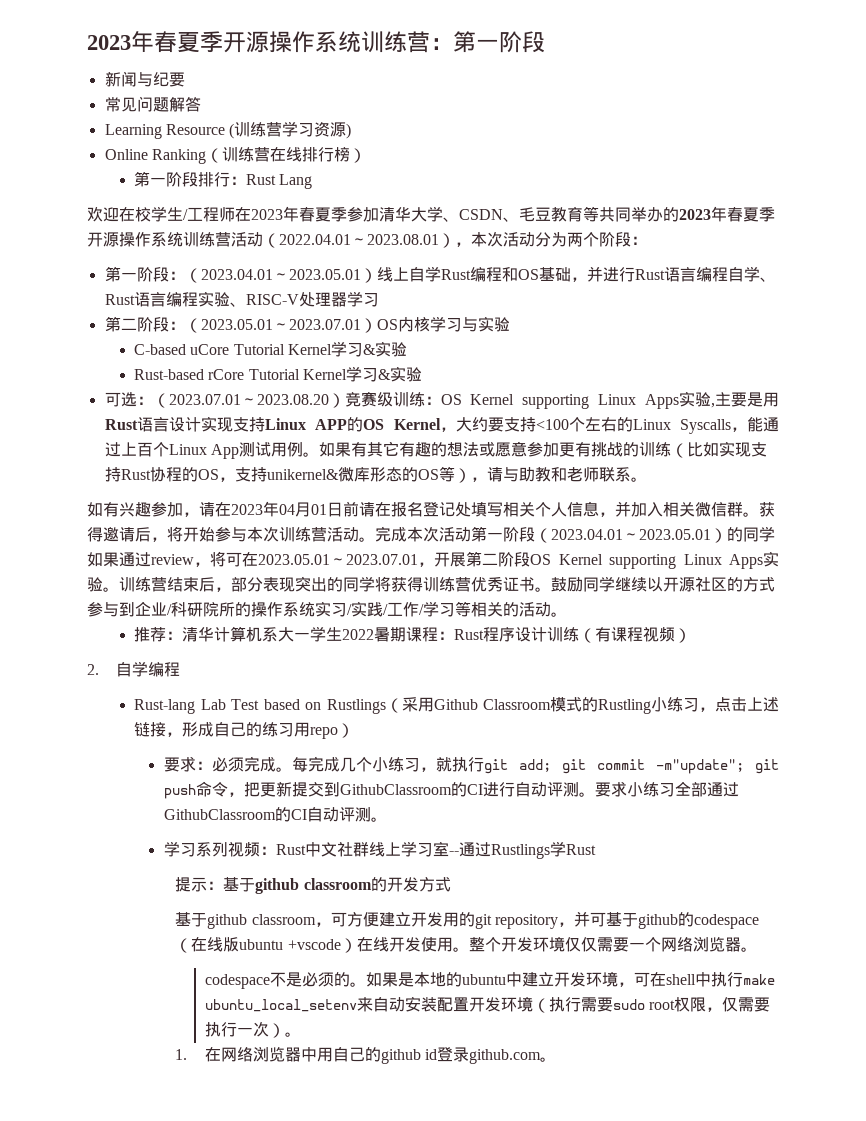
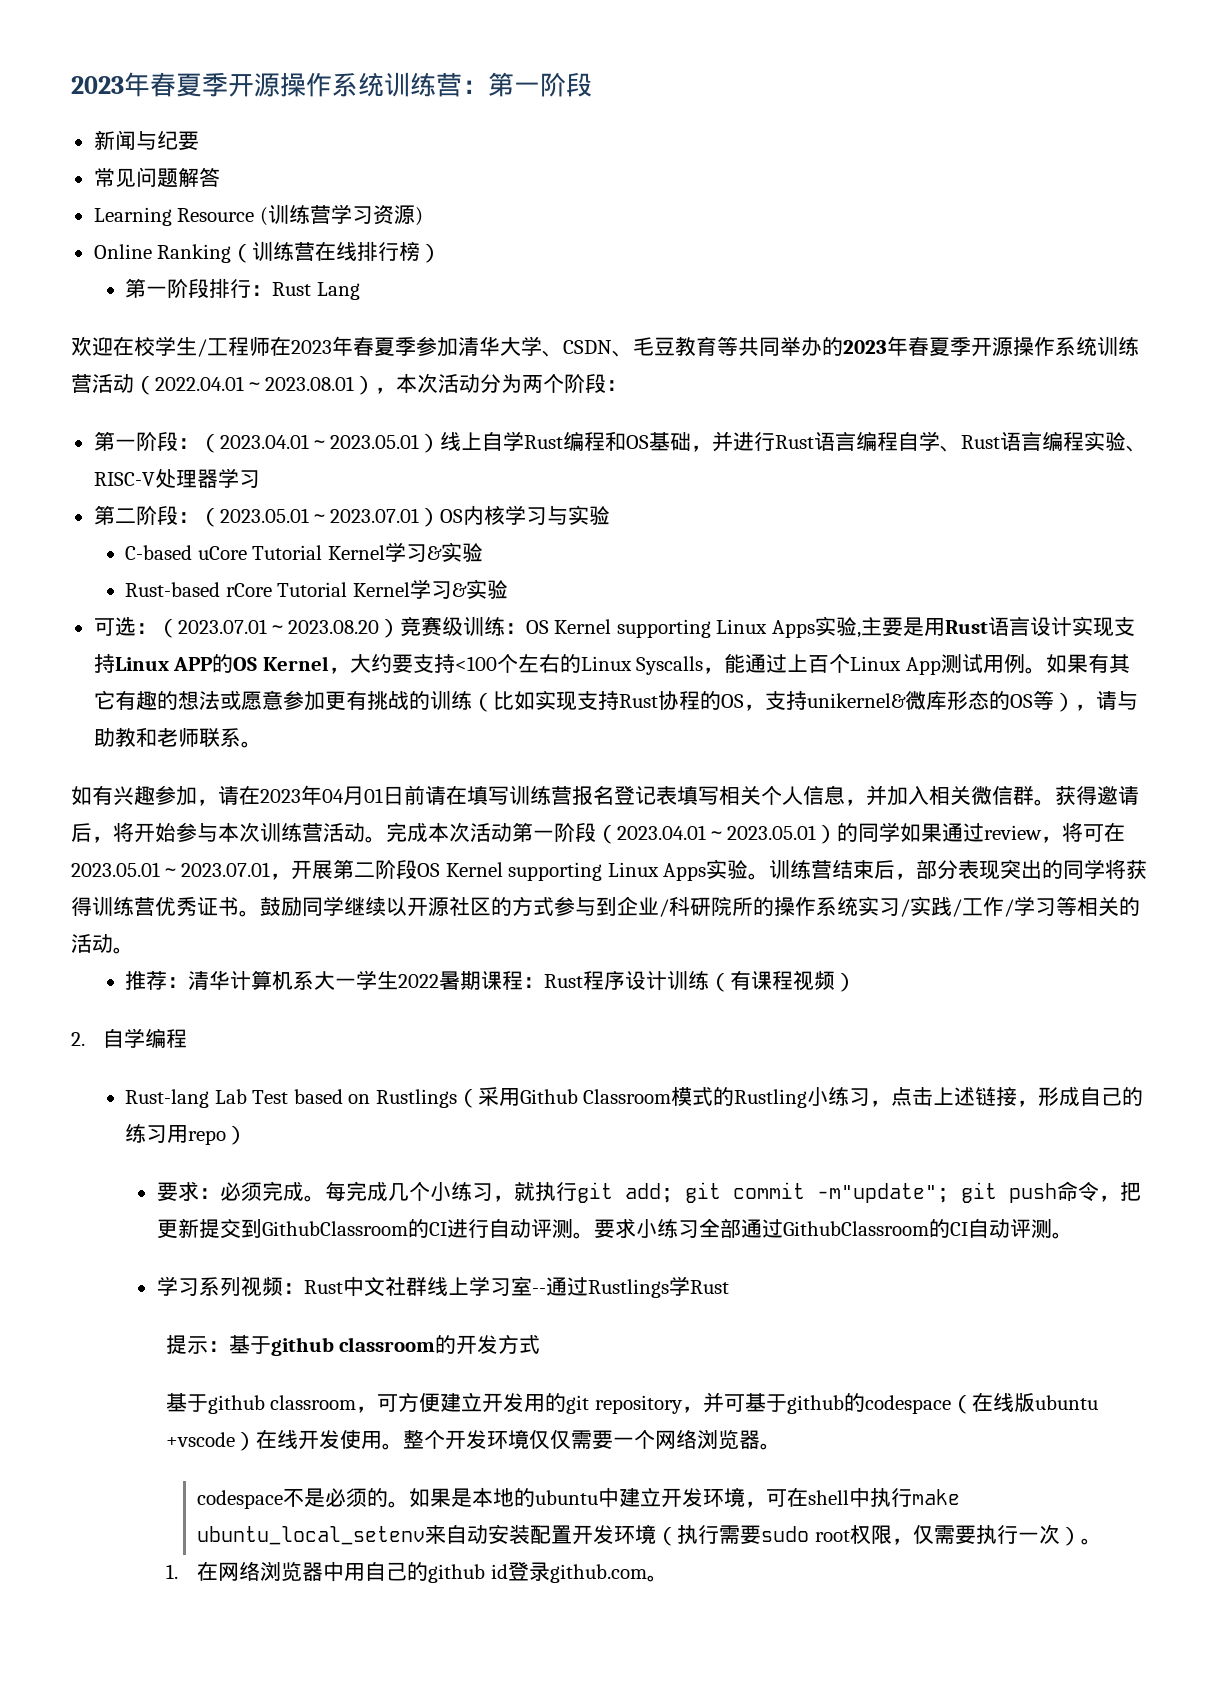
(391, 509) none -> [467,785,572,806] 填写训练营
[455,502,471,517] 处 -> [656,786,677,805] 表

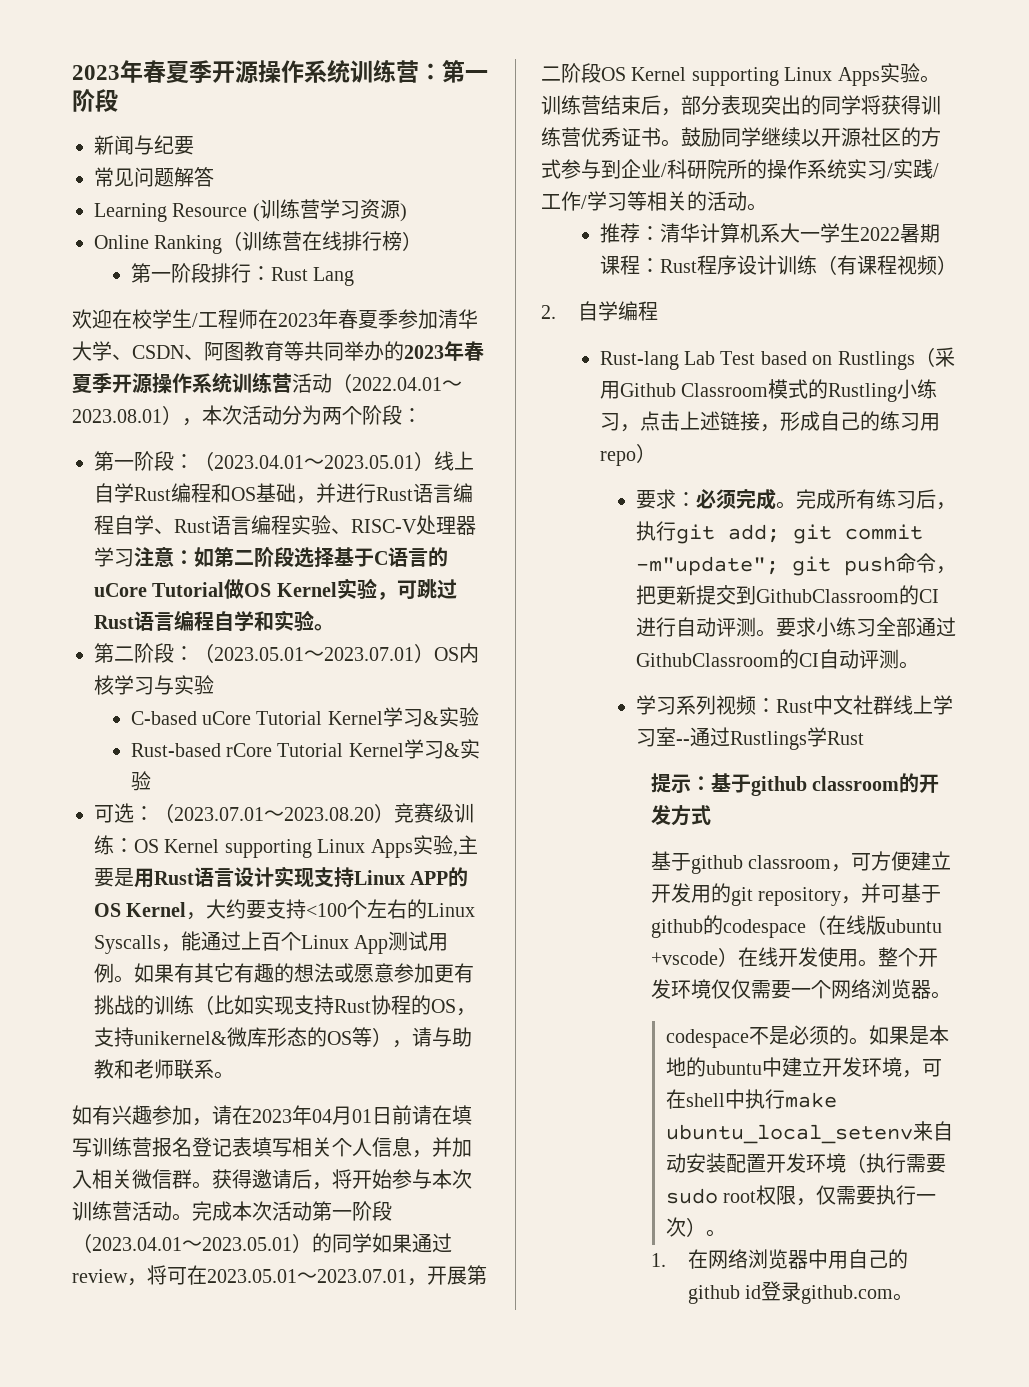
[633,337,675,356] 毛豆 -> [204,341,244,361] 阿图
(260, 479) none -> [134,546,448,568] [94,578,457,600] [94,610,334,631] 注意：如第二阶段选择基于C语言的uCore Tutorial做OS Kernel实验，可跳过Rust语言编程自学和实验。
[324,1181,535,1202] 每完成几个小练习，就 -> [796,489,957,510] 完成所有练习后，

